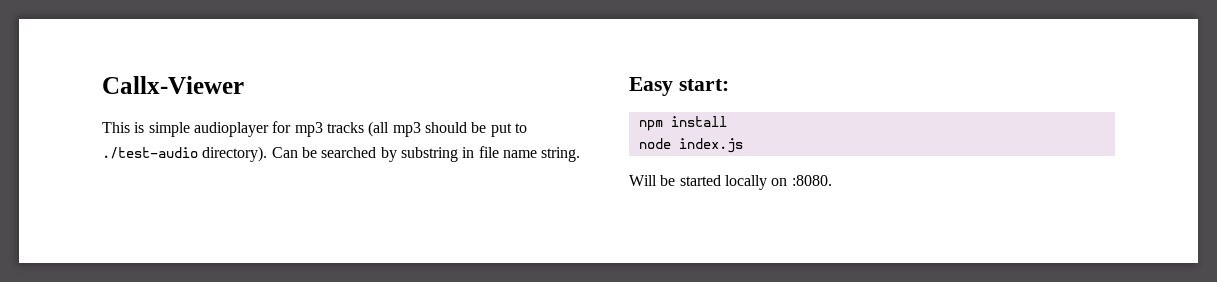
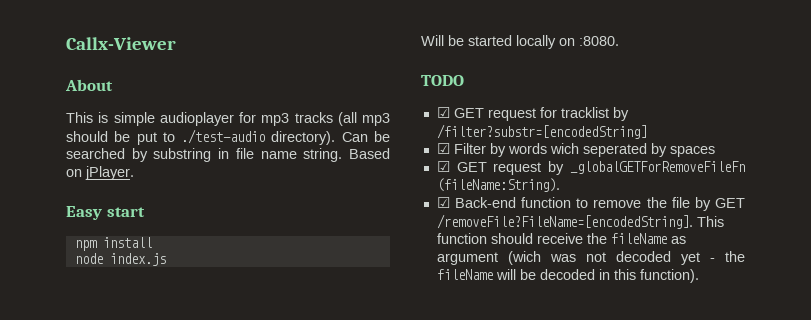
(244, 85) none -> [65,79,113,91] // About
(581, 154) none -> [349,148,391,159] [66,166,134,180] Based on jPlayer.
[678,79,729,91] start: -> [106,207,145,217] start
(832, 180) none -> [421,75,464,86] [436,107,629,121] [436,124,647,139] [436,143,715,157] [436,161,745,175] [436,178,560,192] [436,197,745,211] [436,214,724,229] [436,233,686,244] [436,251,745,265] [436,269,699,283] // TODO // ☑ GET request for tracklist by /filter?substr=[encodedString] // ☑ Filter by words wich seperated by spaces // ☑ GET request by _globalGETForRemoveFileFn (fileName:String). // ☑ Back-end function to remove the file by GET /removeFile?FileName=[encodedString]. This function should receive the fileName as argument (wich was not decoded yet - the fileName will be decoded in this function).

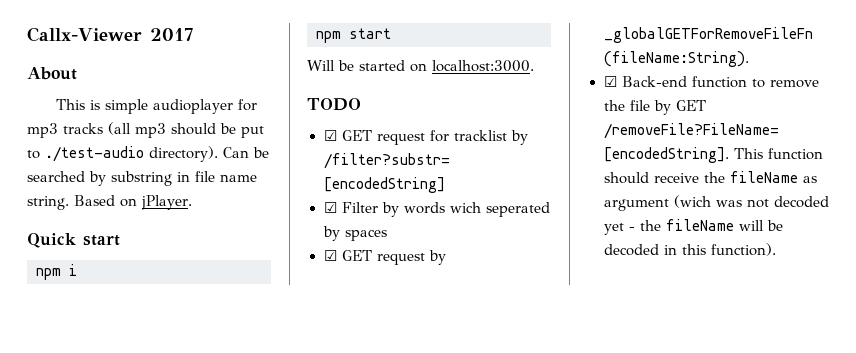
(176, 43) none -> [150,28,193,41] 2017
[66,206,102,220] Easy -> [27,233,76,248] Quick
[102,237,152,248] [74,253,166,266] install // node index.js -> [69,264,77,276] [316,28,391,43] i // npm start
[516,35,619,49] locally on :8080. -> [410,60,534,72] on localhost:3000.

